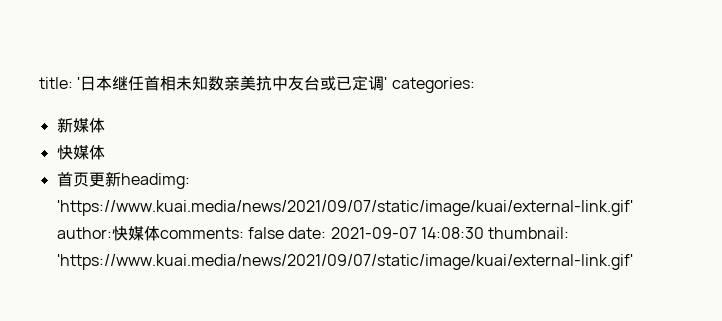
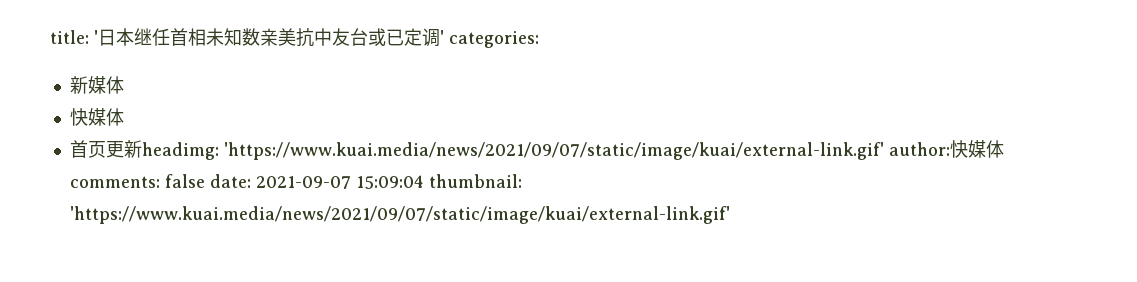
[420,227,484,239] 14:08:30 -> [355,175,424,189] 15:09:04

